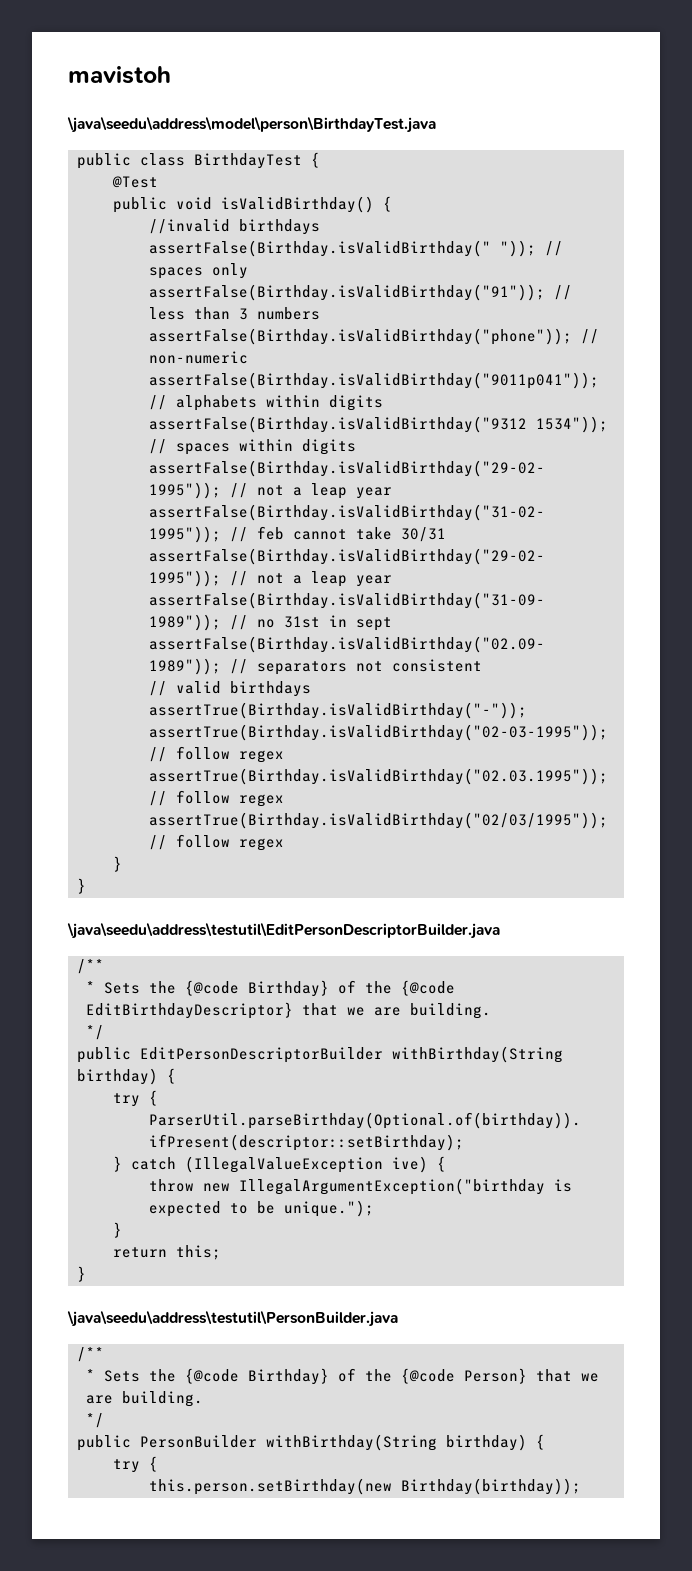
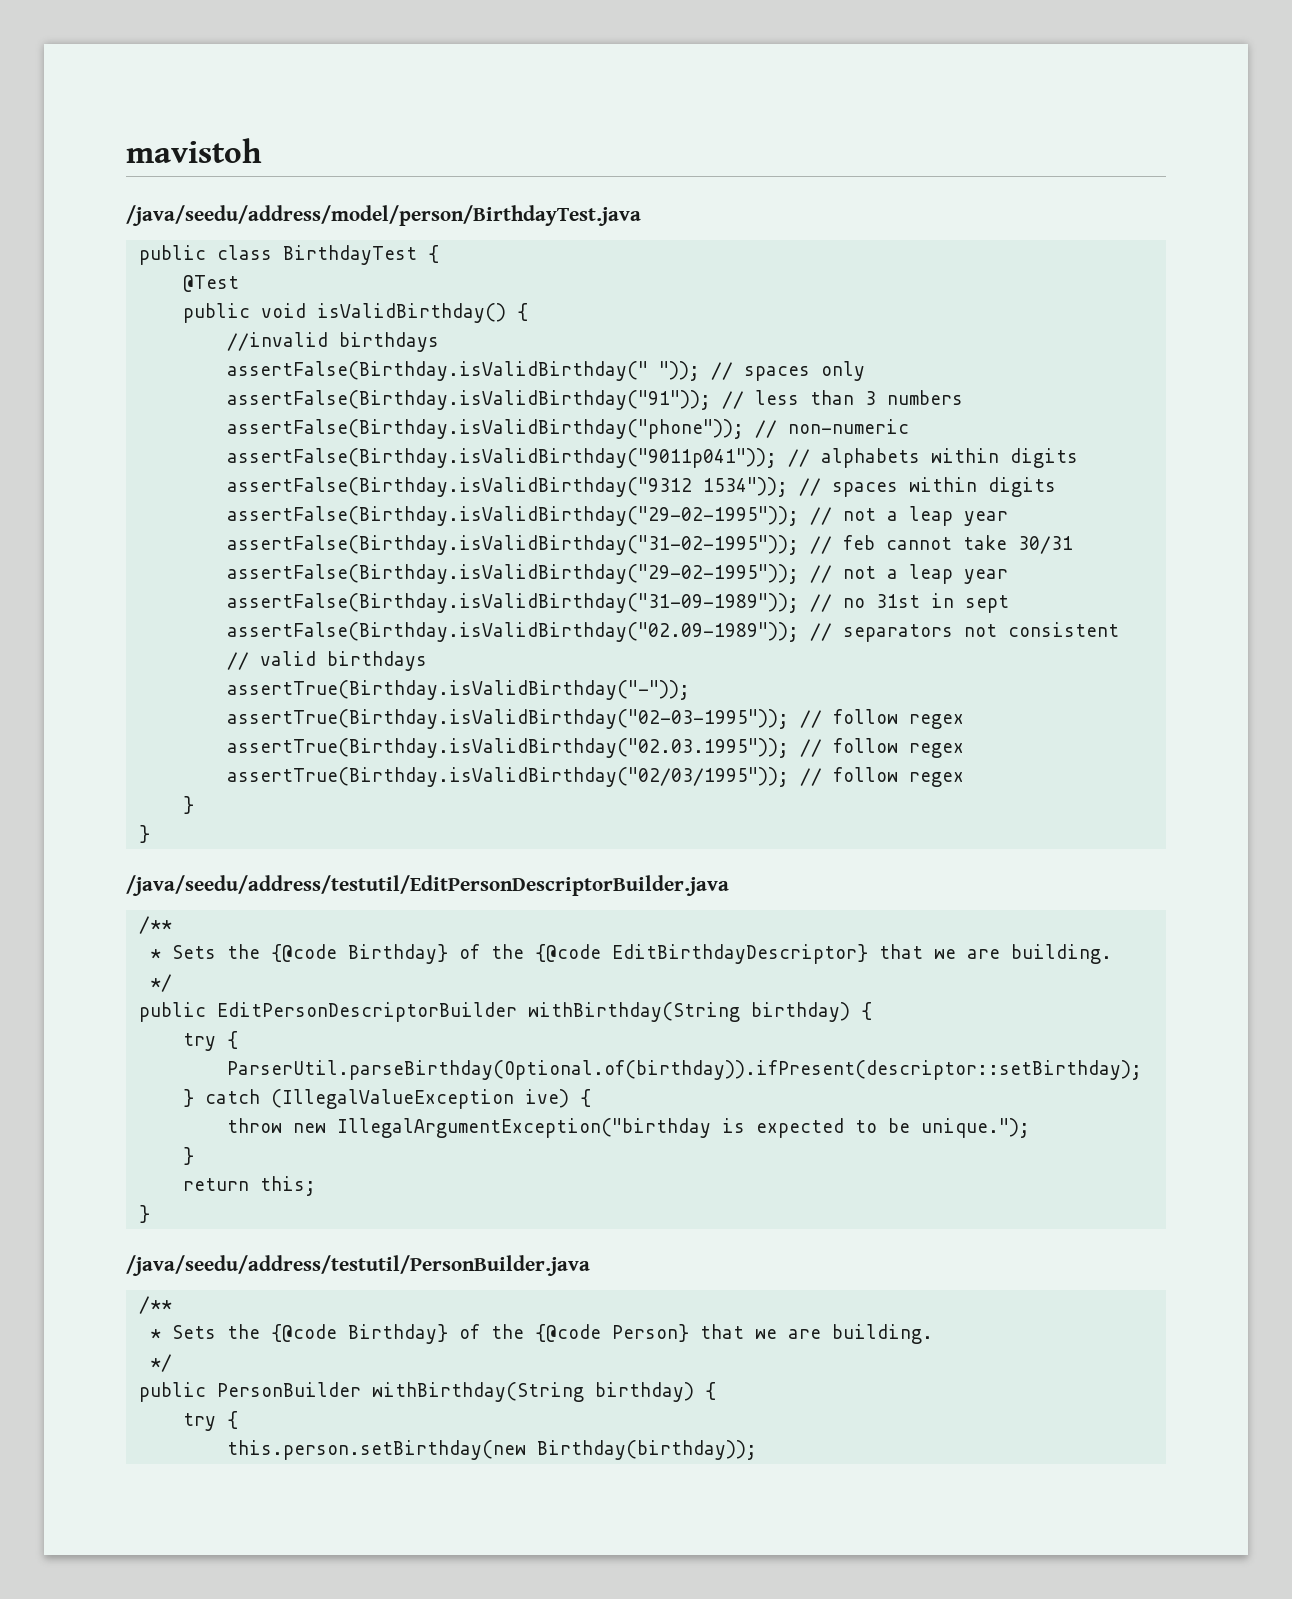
[67,116,436,133] \java\seedu\address\model\person\BirthdayTest.java -> [126,205,641,226] /java/seedu/address/model/person/BirthdayTest.java
[67,922,500,939] \java\seedu\address\testutil\EditPersonDescriptorBuilder.java -> [126,875,729,896] /java/seedu/address/testutil/EditPersonDescriptorBuilder.java
[67,1310,398,1327] \java\seedu\address\testutil\PersonBuilder.java -> [126,1255,590,1276] /java/seedu/address/testutil/PersonBuilder.java

